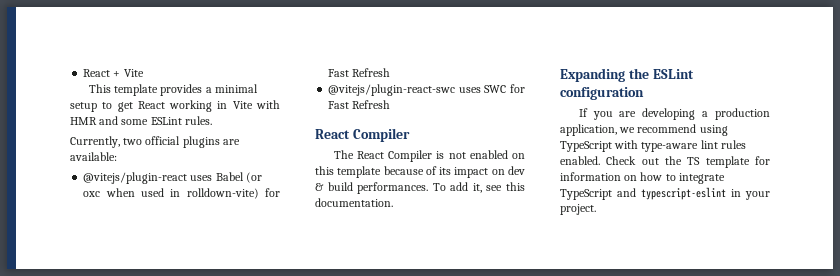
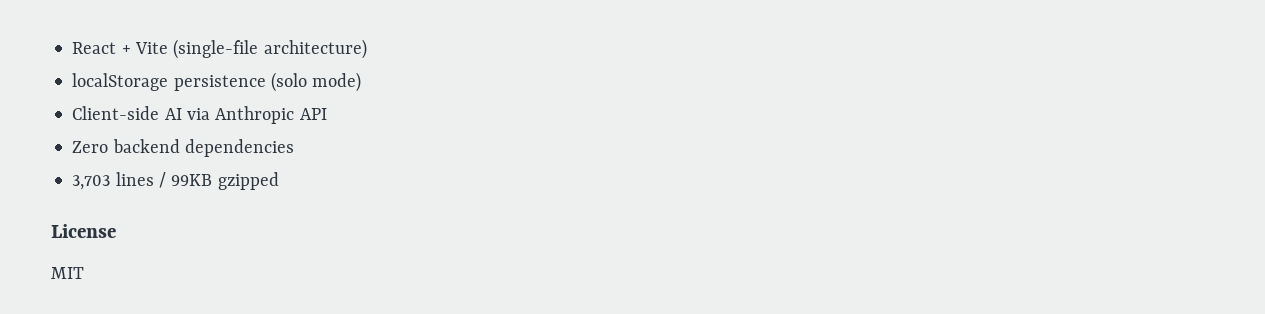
[88,84,258,96] [70,100,280,112] [70,116,212,125] [70,136,240,148] [70,152,117,161] [83,172,262,184] [83,188,280,199] [328,68,391,77] [328,84,525,96] [328,100,391,109] [315,128,410,142] [333,150,525,162] [315,166,525,178] [315,182,525,194] [315,198,393,207] [560,68,694,82] [560,87,644,100] [578,108,770,120] [560,124,728,136] [560,140,746,152] [560,156,770,168] [560,172,725,184] [560,187,770,200] [560,204,596,215] // This template provides a minimal setup to get React working in Vite with HMR and some ESLint rules. // Currently, two official plugins are available: // @vitejs/plugin-react uses Babel (or oxc when used in rolldown-vite) for Fast Refresh // @vitejs/plugin-react-swc uses SWC for Fast Refresh // React Compiler // The React Compiler is not enabled on this template because of its impact on dev & build performances. To add it, see this documentation. // Expanding the ESLint configuration // If you are developing a production application, we recommend using TypeScript with type-aware lint rules enabled. Check out the TS template for information on how to integrate TypeScript and typescript-eslint in your project. -> [173,39,367,59] [72,72,362,92] [72,106,327,124] [72,139,294,157] [72,172,279,190] [51,224,116,238] [51,267,84,279] (single-file architecture) // localStorage persistence (solo mode) // Client-side AI via Anthropic API // Zero backend dependencies // 3,703 lines / 99KB gzipped // License // MIT

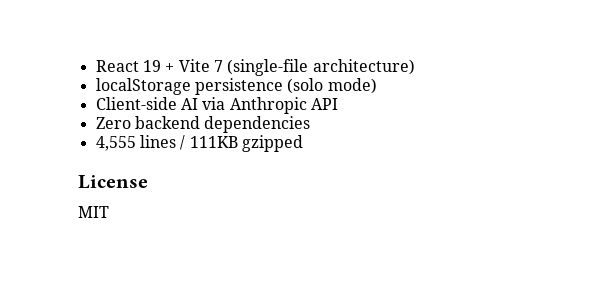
(117, 48) none -> [142,60,161,72] 19
(168, 48) none -> [213,60,223,72] 7
[72,175,111,190] 3,703 -> [95,136,136,151] 4,555
[171,174,213,186] 99KB -> [189,136,238,148] 111KB

